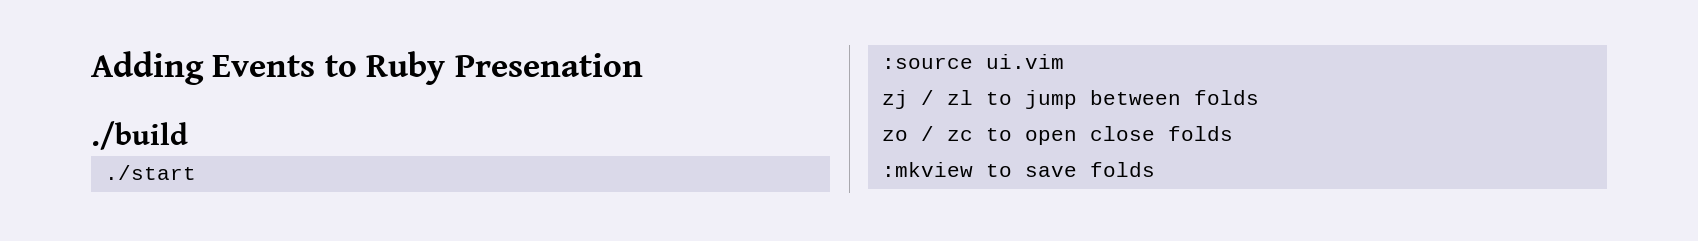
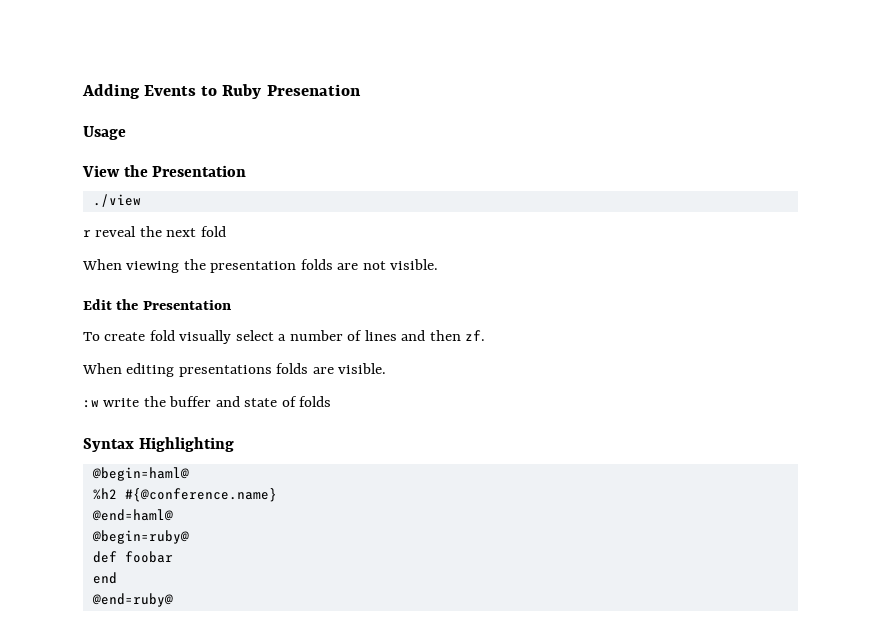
[91,121,188,150] [104,165,196,180] [881,54,1064,69] [881,90,1259,109] [881,126,1233,145] [881,162,1155,177] ./build // ./start // :source ui.vim // zj / zl to jump between folds // zo / zc to open close folds // :mkview to save folds -> [83,126,126,140] [82,165,247,177] [92,194,141,207] [83,226,226,237] [82,259,439,273] [83,299,231,310] [83,330,486,344] [82,363,387,377] [83,396,332,408] [83,437,234,452] [91,467,189,481] [92,488,277,502] [91,509,173,521] [91,530,189,544] [92,551,173,563] [92,572,117,584] [91,593,173,607] Usage // View the Presentation // ./view // r reveal the next fold // When viewing the presentation folds are not visible. // Edit the Presentation // To create fold visually select a number of lines and then zf. // When editing presentations folds are visible. // :w write the buffer and state of folds // Syntax Highlighting // @begin=haml@ // %h2 #{@conference.name} // @end=haml@ // @begin=ruby@ // def foobar // end // @end=ruby@

